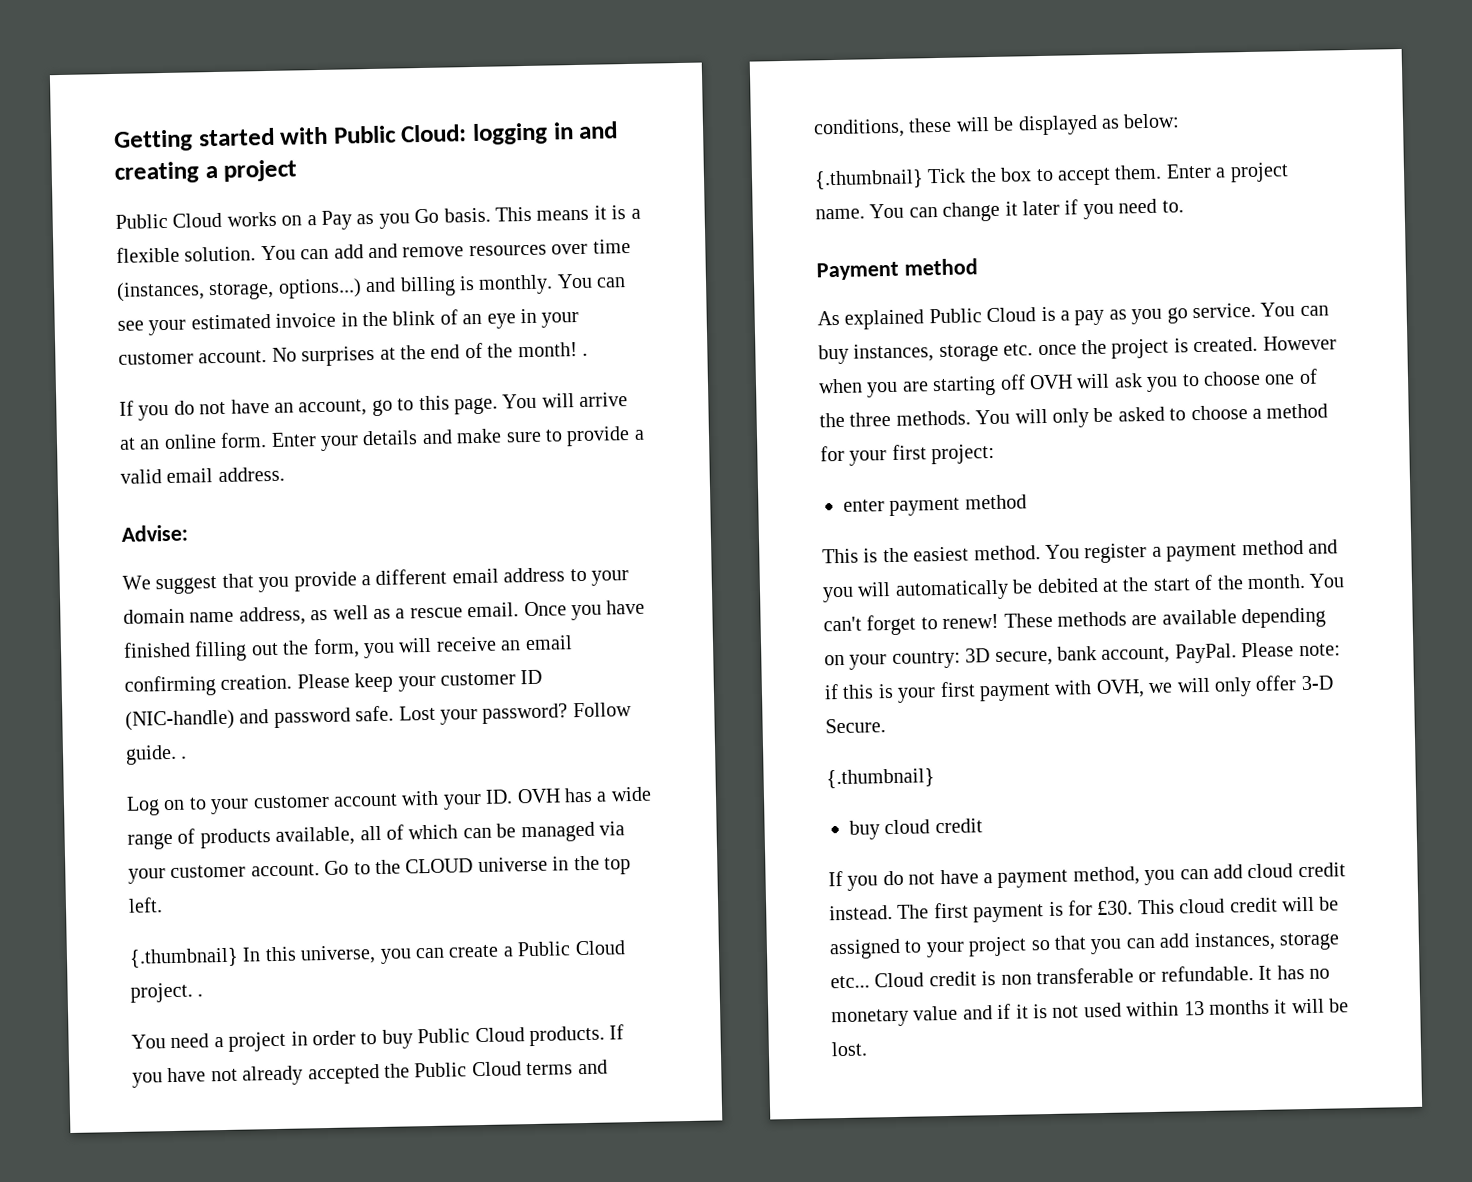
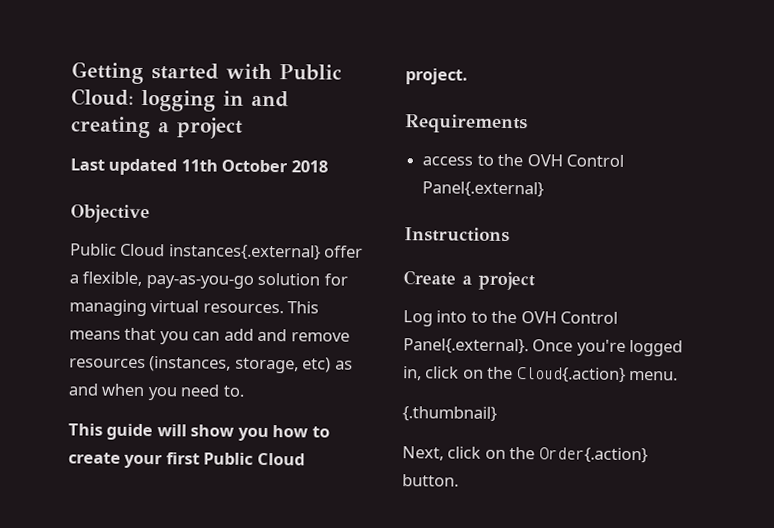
[115,205,641,230] [116,245,296,263] Public Cloud works on a Pay as you Go basis. This means it is a flexible solution. You -> [70,158,328,176] [70,204,150,224] [70,243,364,261] [69,271,348,289] [69,299,320,317] [69,327,189,345] Last updated 11th October 2018 // Objective // Public Cloud instances{.external} offer a flexible, pay-as-you-go solution for managing virtual resources. This means that you
[551,238,631,255] [116,273,627,302] [117,308,580,336] [118,342,588,367] [119,392,629,421] [119,426,645,452] [120,466,285,484] [121,524,188,542] [122,567,629,595] [123,599,646,626] [123,635,573,662] [124,669,543,697] [125,702,632,731] [125,744,188,765] [126,786,652,816] [127,821,625,850] [128,855,631,884] [128,897,163,913] [129,940,626,968] [130,982,204,1003] [131,1024,625,1052] [132,1059,608,1088] [813,113,1181,139] [814,162,1289,190] [815,198,1184,222] [816,258,978,281] [817,302,1329,330] [818,335,1337,365] [818,368,1318,398] [819,403,1329,428] [820,443,996,466] [843,494,1027,517] [822,539,1338,564] [822,573,1346,603] [823,607,1327,636] [824,642,1341,670] [824,675,1334,703] [825,718,886,734] [826,768,935,789] [849,818,983,840] [828,862,1346,891] [829,896,1340,923] [829,931,1340,960] [830,965,1330,989] [831,998,1350,1028] [831,1041,868,1057] over time (instances, storage, options...) and billing is monthly. You can see your estimated invoice in the blink of an eye in your customer account. No surprises at the end of the month! . // If you do not have an account, go to this page. You will arrive at an online form. Enter your details and make sure to provide a valid email address. // Advise: // We suggest that you provide a different email address to your domain name address, as well as a rescue email. Once you have finished filling out the form, you will receive an email confirming creation. Please keep your customer ID (NIC-handle) and password safe. Lost your password? Follow guide. . // Log on to your customer account with your ID. OVH has a wide range of products available, all of which can be managed via your customer account. Go to the CLOUD universe in the top left. // {.thumbnail} In this universe, you can create a Public Cloud project. . // You need a project in order to buy Public Cloud products. If you have not already accepted the Public Cloud terms and conditions, these will be displayed as below: // {.thumbnail} Tick the box to accept them. Enter a project name. You can change it later if you need to. // Payment method // As explained Public Cloud is a pay as you go service. You can buy instances, storage etc. once the project is created. However when you are starting off OVH will ask you to choose one of the three methods. You will only be asked to choose a method for your first project: // enter payment method // This is the easiest method. You register a payment method and you will automatically be debited at the start of the month. You can't forget to renew! These methods are available depending on your country: 3D secure, bank account, PayPal. Please note: if this is your first payment with OVH, we will only offer 3-D Secure. // {.thumbnail} // buy cloud credit // If you do not have a payment method, you can add cloud credit instead. The first payment is for £30. This cloud credit will be assigned to your project so that you can add instances, storage etc... Cloud credit is non transferable or refundable. It has no monetary value and if it is not used within 13 months it will be lost. -> [149,356,353,374] [68,383,244,401] [68,423,330,442] [68,452,305,469] [405,68,468,85] [405,114,528,134] [422,153,624,167] [422,181,545,198] [404,227,510,243] [403,270,535,291] [403,310,619,327] [403,338,684,357] [403,366,679,383] [402,406,497,422] [402,446,648,464] [402,474,459,487] (instances, storage, etc) as and when you need to. // This guide will show you how to create your first Public Cloud project. // Requirements // access to the OVH Control Panel{.external} // Instructions // Create a project // Log into to the OVH Control Panel{.external}. Once you're logged in, click on the Cloud{.action} menu. // {.thumbnail} // Next, click on the Order{.action} button.

